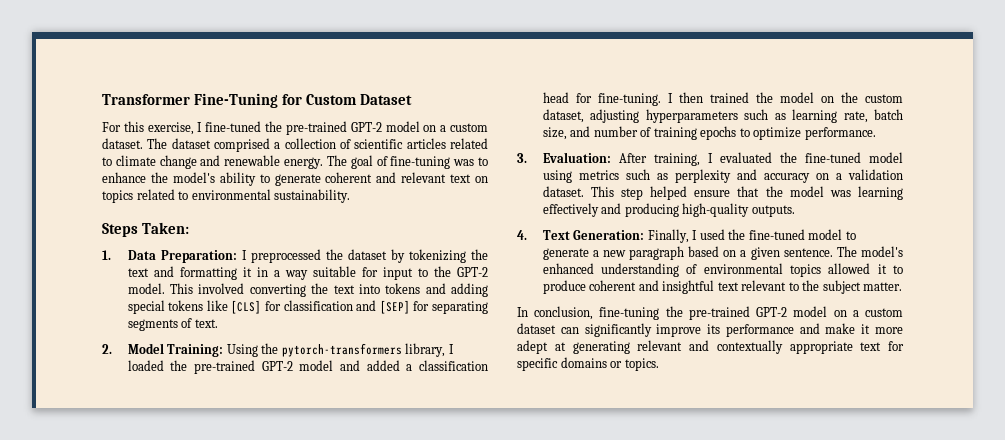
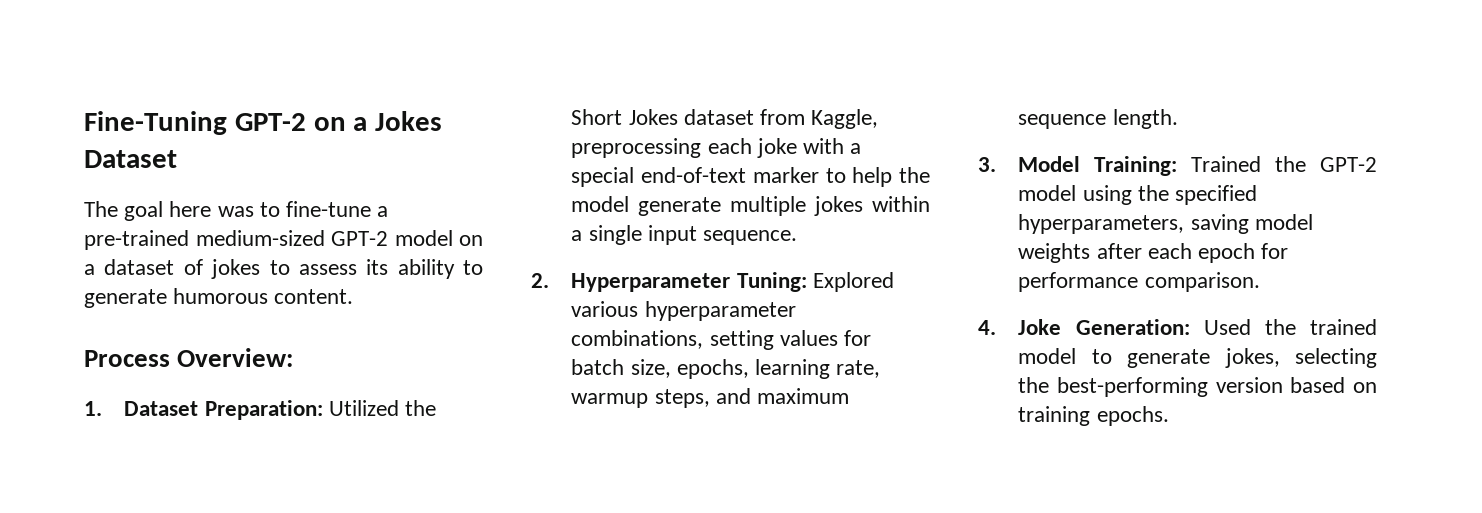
[102,93,413,108] [102,121,488,135] [102,138,488,152] [102,155,488,169] [102,172,488,186] [102,189,351,203] [102,222,189,237] [102,249,489,263] [127,266,488,280] [127,283,489,297] [127,300,488,314] [127,318,218,331] [102,343,454,357] [127,360,489,374] [542,92,903,106] [542,109,903,123] [542,126,876,140] [517,152,903,166] [542,169,903,183] [542,186,903,200] [542,203,795,217] [517,229,856,243] [542,246,903,260] [542,263,903,277] [542,280,903,294] [517,306,903,320] [517,323,903,337] [517,340,904,354] [517,357,659,371] Transformer Fine-Tuning for Custom Dataset // For this exercise, I fine-tuned the pre-trained GPT-2 model on a custom dataset. The dataset comprised a collection of scientific articles related to climate change and renewable energy. The goal of fine-tuning was to enhance the model's ability to generate coherent and relevant text on topics related to environmental sustainability. // Steps Taken: // 1. Data Preparation: I preprocessed the dataset by tokenizing the text and formatting it in a way suitable for input to the GPT-2 model. This involved converting the text into tokens and adding special tokens like [CLS] for classification and [SEP] for separating segments of text. // 2. Model Training: Using the pytorch-transformers library, I loaded the pre-trained GPT-2 model and added a classification head for fine-tuning. I then trained the model on the custom dataset, adjusting hyperparameters such as learning rate, batch size, and number of training epochs to optimize performance. // 3. Evaluation: After training, I evaluated the fine-tuned model using metrics such as perplexity and accuracy on a validation dataset. This step helped ensure that the model was learning effectively and producing high-quality outputs. // 4. Text Generation: Finally, I used the fine-tuned model to generate a new paragraph based on a given sentence. The model's enhanced understanding of environmental topics allowed it to produce coherent and insightful text relevant to the subject matter. // In conclusion, fine-tuning the pre-trained GPT-2 model on a custom dataset can significantly improve its performance and make it more adept at generating relevant and contextually appropriate text for specific domains or topics. -> [84,111,443,135] [84,150,177,168] [84,201,389,221] [84,230,483,250] [84,259,483,279] [84,288,354,308] [84,348,294,367] [84,400,437,420] [571,109,879,129] [571,138,862,158] [571,167,930,187] [571,196,930,216] [571,225,798,245] [531,272,894,292] [571,301,796,321] [571,330,872,350] [571,359,881,379] [571,388,850,408] [1018,109,1178,129] [978,156,1377,176] [1018,185,1258,205] [1018,214,1313,234] [1018,243,1289,263] [1018,272,1260,292] [978,319,1377,335] [1018,348,1377,368] [1018,377,1377,397] [1018,406,1169,426] Fine-Tuning GPT-2 on a Jokes Dataset // The goal here was to fine-tune a pre-trained medium-sized GPT-2 model on a dataset of jokes to assess its ability to generate humorous content. // Process Overview: // 1. Dataset Preparation: Utilized the Short Jokes dataset from Kaggle, preprocessing each joke with a special end-of-text marker to help the model generate multiple jokes within a single input sequence. // 2. Hyperparameter Tuning: Explored various hyperparameter combinations, setting values for batch size, epochs, learning rate, warmup steps, and maximum sequence length. // 3. Model Training: Trained the GPT-2 model using the specified hyperparameters, saving model weights after each epoch for performance comparison. // 4. Joke Generation: Used the trained model to generate jokes, selecting the best-performing version based on training epochs.

